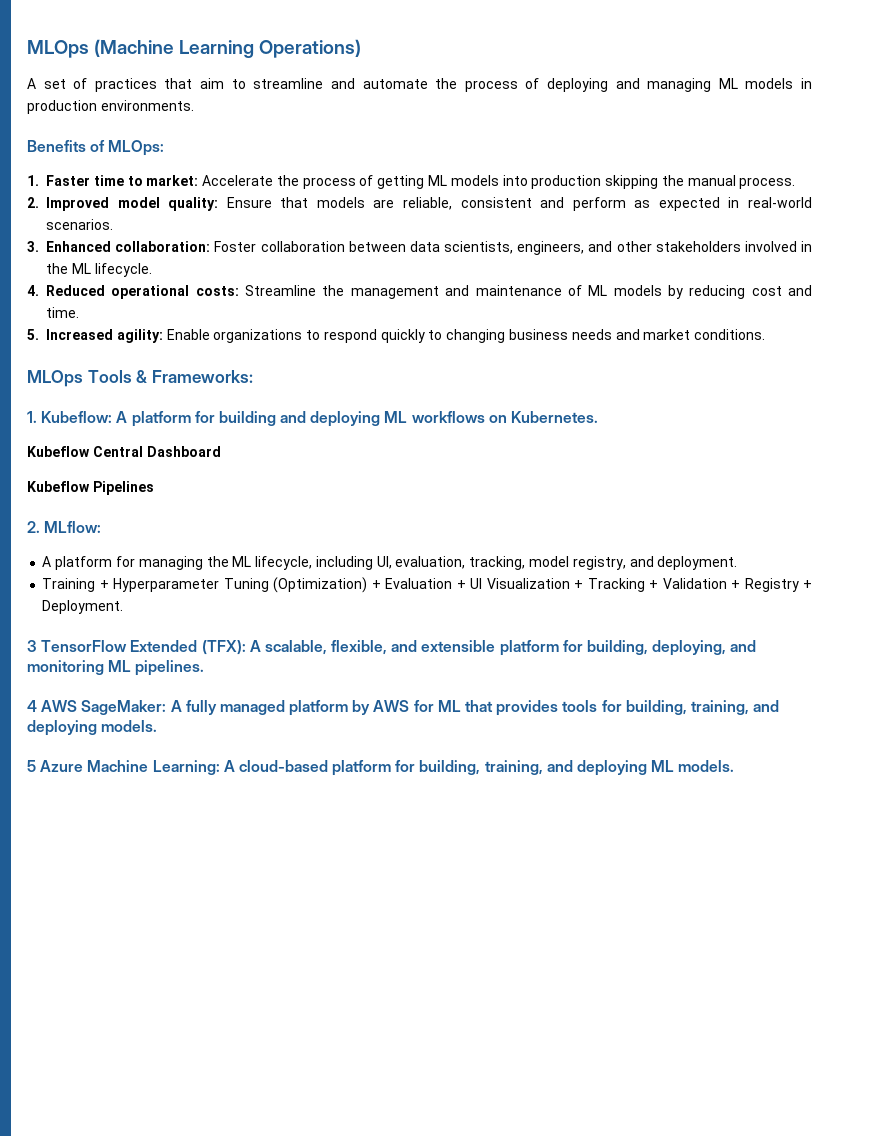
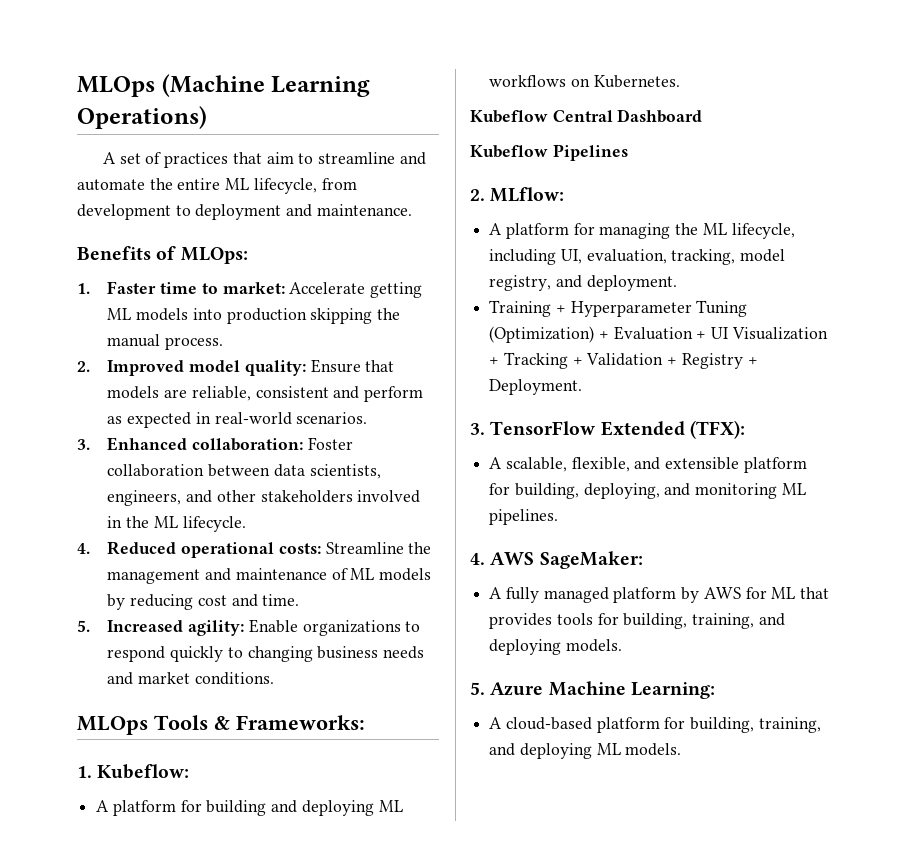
[464,78,812,92] [27,100,194,114] process of deploying and managing ML models in production environments. -> [177,178,357,194] [77,204,412,220] entire ML lifecycle, from development to deployment and maintenance.
[276,175,374,189] the process of -> (366, 288) none
(113, 417) none -> (190, 771) //
[27,640,37,652] 3 -> [470,423,485,435] 3.
(246, 647) none -> (745, 429) //
[27,700,37,712] 4 -> [470,553,485,565] 4.
(167, 707) none -> (643, 560) //
[27,760,36,772] 5 -> [470,682,485,695] 5.
(220, 767) none -> (715, 690) //

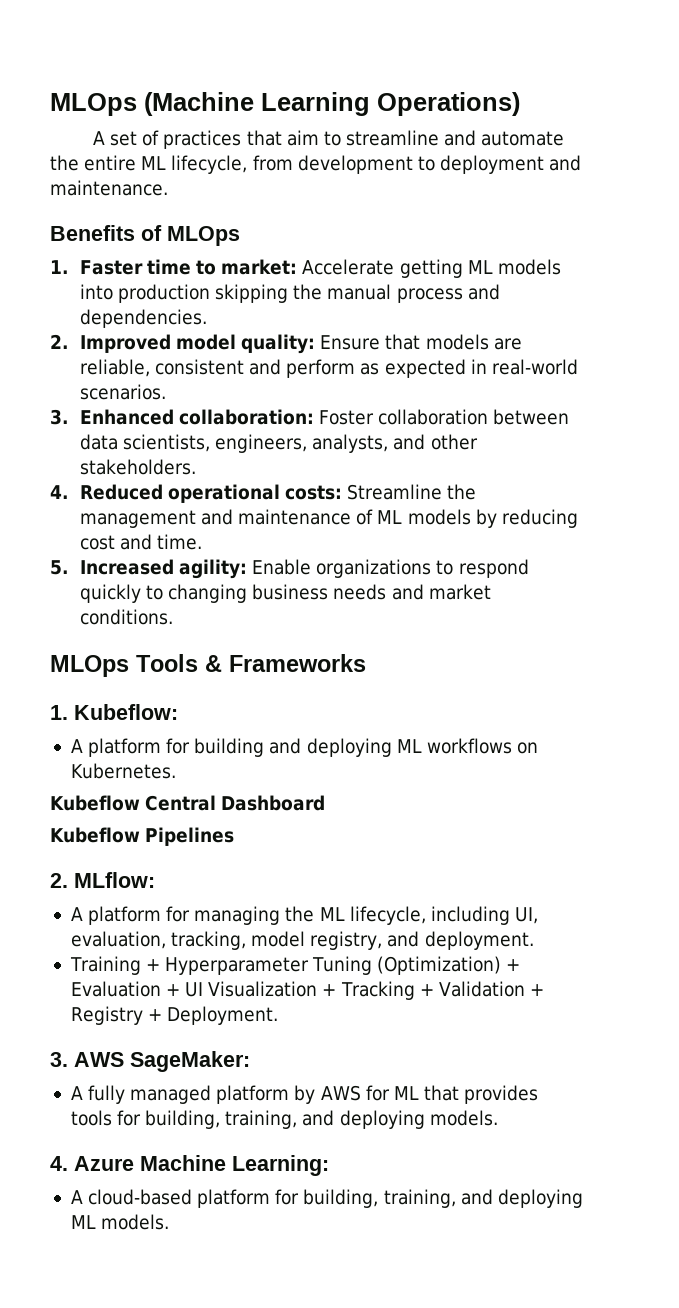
[180,247,248,264] MLOps: -> [167,226,240,246] MLOps
[165,337,224,350] process. -> [396,284,500,303] [79,309,207,328] process and dependencies.
(182, 498) none -> [312,434,389,453] analysts,
[260,490,421,503] [107,516,246,532] stakeholders involved in the ML lifecycle. -> [79,459,196,475] stakeholders.
[236,715,365,730] Frameworks: -> [229,654,366,672] Frameworks
[490,420,745,439] [489,457,807,473] [489,483,806,499] [489,509,559,525] [470,553,485,565] TensorFlow Extended (TFX): // A scalable, flexible, and extensible platform for building, deploying, and monitoring ML pipelines. // 4. -> (68, 1059) none
[470,682,485,695] 5. -> [50,1156,68,1171] 4.

